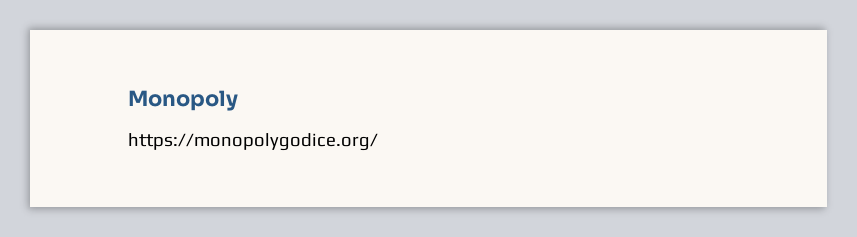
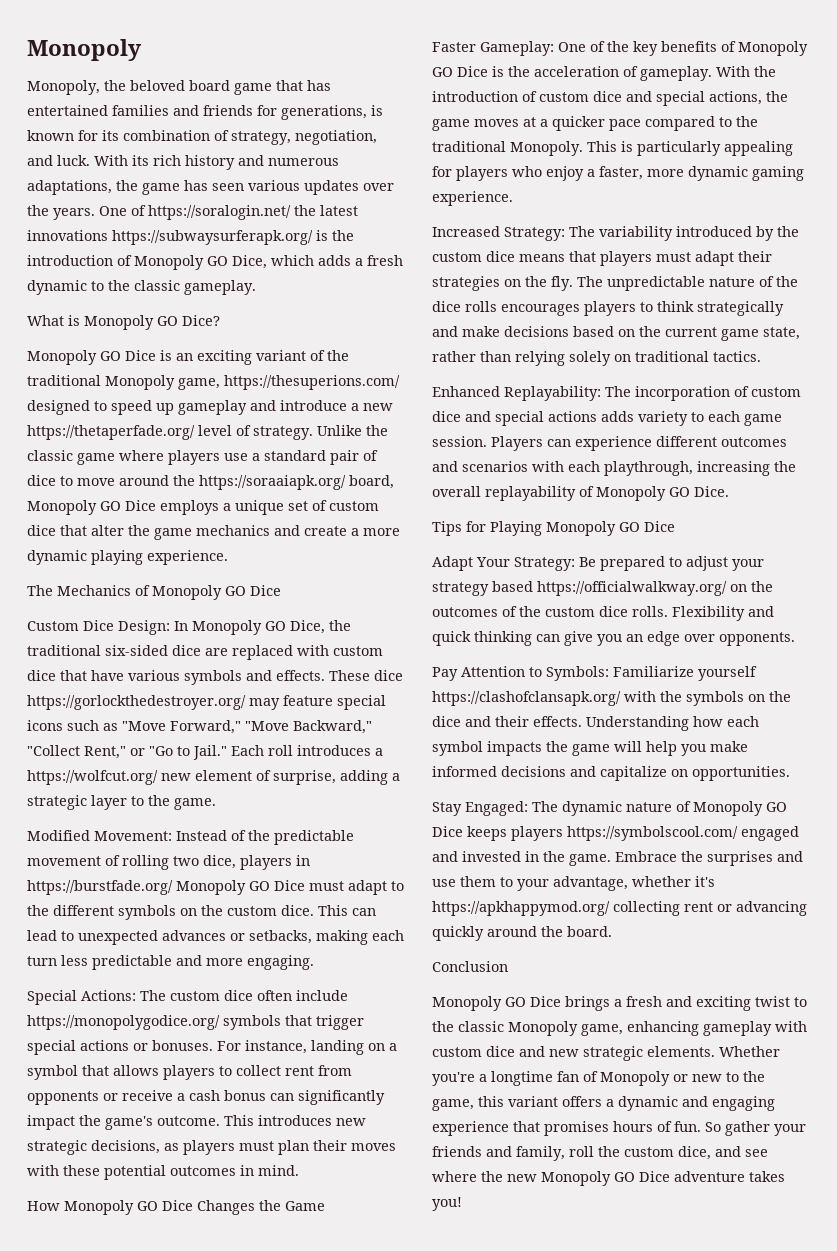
[128,133,378,151] https://monopolygodice.org/ -> [27,80,331,95] [27,105,383,120] [27,130,377,145] [27,155,339,170] [27,180,394,195] [27,205,358,220] [27,230,354,245] [27,255,403,270] [27,280,256,295] [27,315,220,330] [27,350,349,365] [27,375,400,390] [27,400,393,415] [27,425,388,440] [27,450,378,465] [27,475,394,490] [27,500,379,515] [27,525,400,540] [27,550,228,565] [27,585,281,600] [27,620,351,635] [27,645,383,660] [27,670,403,685] [27,695,386,710] [27,720,372,734] [27,745,383,760] [27,770,400,785] [27,795,216,810] [27,830,354,845] [27,855,310,870] [27,880,404,895] [27,905,376,920] [27,930,404,945] [27,955,314,970] [27,990,348,1005] [27,1015,364,1030] [27,1040,397,1055] [27,1065,352,1080] [27,1090,385,1105] [27,1115,366,1130] [27,1140,396,1155] [27,1165,299,1180] [27,1200,325,1215] [432,41,808,56] [432,66,776,81] [432,91,788,106] [432,116,758,131] [432,141,793,156] [432,166,804,181] [432,191,513,206] [432,226,799,241] [432,251,772,266] [432,276,798,291] [432,301,784,316] [432,326,800,341] [432,351,761,366] [432,386,801,401] [432,411,782,426] [432,436,787,451] [432,461,796,476] [432,486,729,501] [432,521,675,536] [432,556,764,571] [432,581,773,596] [432,606,774,621] [432,631,795,646] [432,666,757,681] [432,691,791,706] [432,716,759,731] [432,741,748,756] [432,766,790,781] [432,801,787,816] [432,826,799,841] [432,851,803,866] [432,876,715,891] [432,901,807,916] [432,926,612,941] [432,961,508,972] [432,996,807,1011] [432,1021,807,1036] [432,1046,780,1061] [432,1071,765,1086] [432,1096,775,1111] [432,1121,806,1136] [432,1146,768,1161] [432,1171,785,1186] [432,1197,462,1211] Monopoly, the beloved board game that has entertained families and friends for generations, is known for its combination of strategy, negotiation, and luck. With its rich history and numerous adaptations, the game has seen various updates over the years. One of https://soralogin.net/ the latest innovations https://subwaysurferapk.org/ is the introduction of Monopoly GO Dice, which adds a fresh dynamic to the classic gameplay. // What is Monopoly GO Dice? // Monopoly GO Dice is an exciting variant of the traditional Monopoly game, https://thesuperions.com/ designed to speed up gameplay and introduce a new https://thetaperfade.org/ level of strategy. Unlike the classic game where players use a standard pair of dice to move around the https://soraaiapk.org/ board, Monopoly GO Dice employs a unique set of custom dice that alter the game mechanics and create a more dynamic playing experience. // The Mechanics of Monopoly GO Dice // Custom Dice Design: In Monopoly GO Dice, the traditional six-sided dice are replaced with custom dice that have various symbols and effects. These dice https://gorlockthedestroyer.org/ may feature special icons such as "Move Forward," "Move Backward," "Collect Rent," or "Go to Jail." Each roll introduces a https://wolfcut.org/ new element of surprise, adding a strategic layer to the game. // Modified Movement: Instead of the predictable movement of rolling two dice, players in https://burstfade.org/ Monopoly GO Dice must adapt to the different symbols on the custom dice. This can lead to unexpected advances or setbacks, making each turn less predictable and more engaging. // Special Actions: The custom dice often include https://monopolygodice.org/ symbols that trigger special actions or bonuses. For instance, landing on a symbol that allows players to collect rent from opponents or receive a cash bonus can significantly impact the game's outcome. This introduces new strategic decisions, as players must plan their moves with these potential outcomes in mind. // How Monopoly GO Dice Changes the Game // Faster Gameplay: One of the key benefits of Monopoly GO Dice is the acceleration of gameplay. With the introduction of custom dice and special actions, the game moves at a quicker pace compared to the traditional Monopoly. This is particularly appealing for players who enjoy a faster, more dynamic gaming experience. // Increased Strategy: The variability introduced by the custom dice means that players must adapt their strategies on the fly. The unpredictable nature of the dice rolls encourages players to think strategically and make decisions based on the current game state, rather than relying solely on traditional tactics. // Enhanced Replayability: The incorporation of custom dice and special actions adds variety to each game session. Players can experience different outcomes and scenarios with each playthrough, increasing the overall replayability of Monopoly GO Dice. // Tips for Playing Monopoly GO Dice // Adapt Your Strategy: Be prepared to adjust your strategy based https://officialwalkway.org/ on the outcomes of the custom dice rolls. Flexibility and quick thinking can give you an edge over opponents. // Pay Attention to Symbols: Familiarize yourself https://clashofclansapk.org/ with the symbols on the dice and their effects. Understanding how each symbol impacts the game will help you make informed decisions and capitalize on opportunities. // Stay Engaged: The dynamic nature of Monopoly GO Dice keeps players https://symbolscool.com/ engaged and invested in the game. Embrace the surprises and use them to your advantage, whether it's https://apkhappymod.org/ collecting rent or advancing quickly around the board. // Conclusion // Monopoly GO Dice brings a fresh and exciting twist to the classic Monopoly game, enhancing gameplay with custom dice and new strategic elements. Whether you're a longtime fan of Monopoly or new to the game, this variant offers a dynamic and engaging experience that promises hours of fun. So gather your friends and family, roll the custom dice, and see where the new Monopoly GO Dice adventure takes you!

